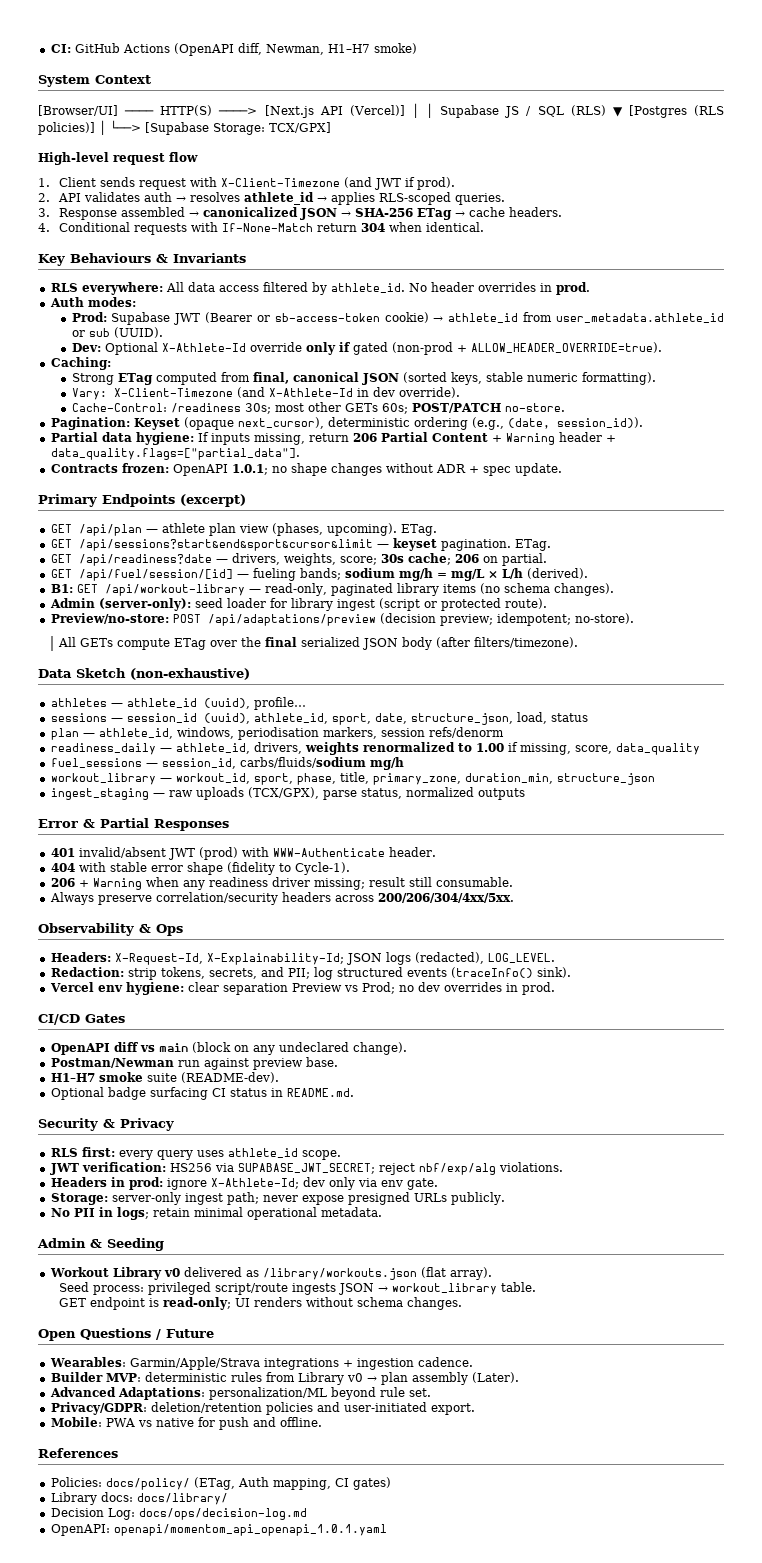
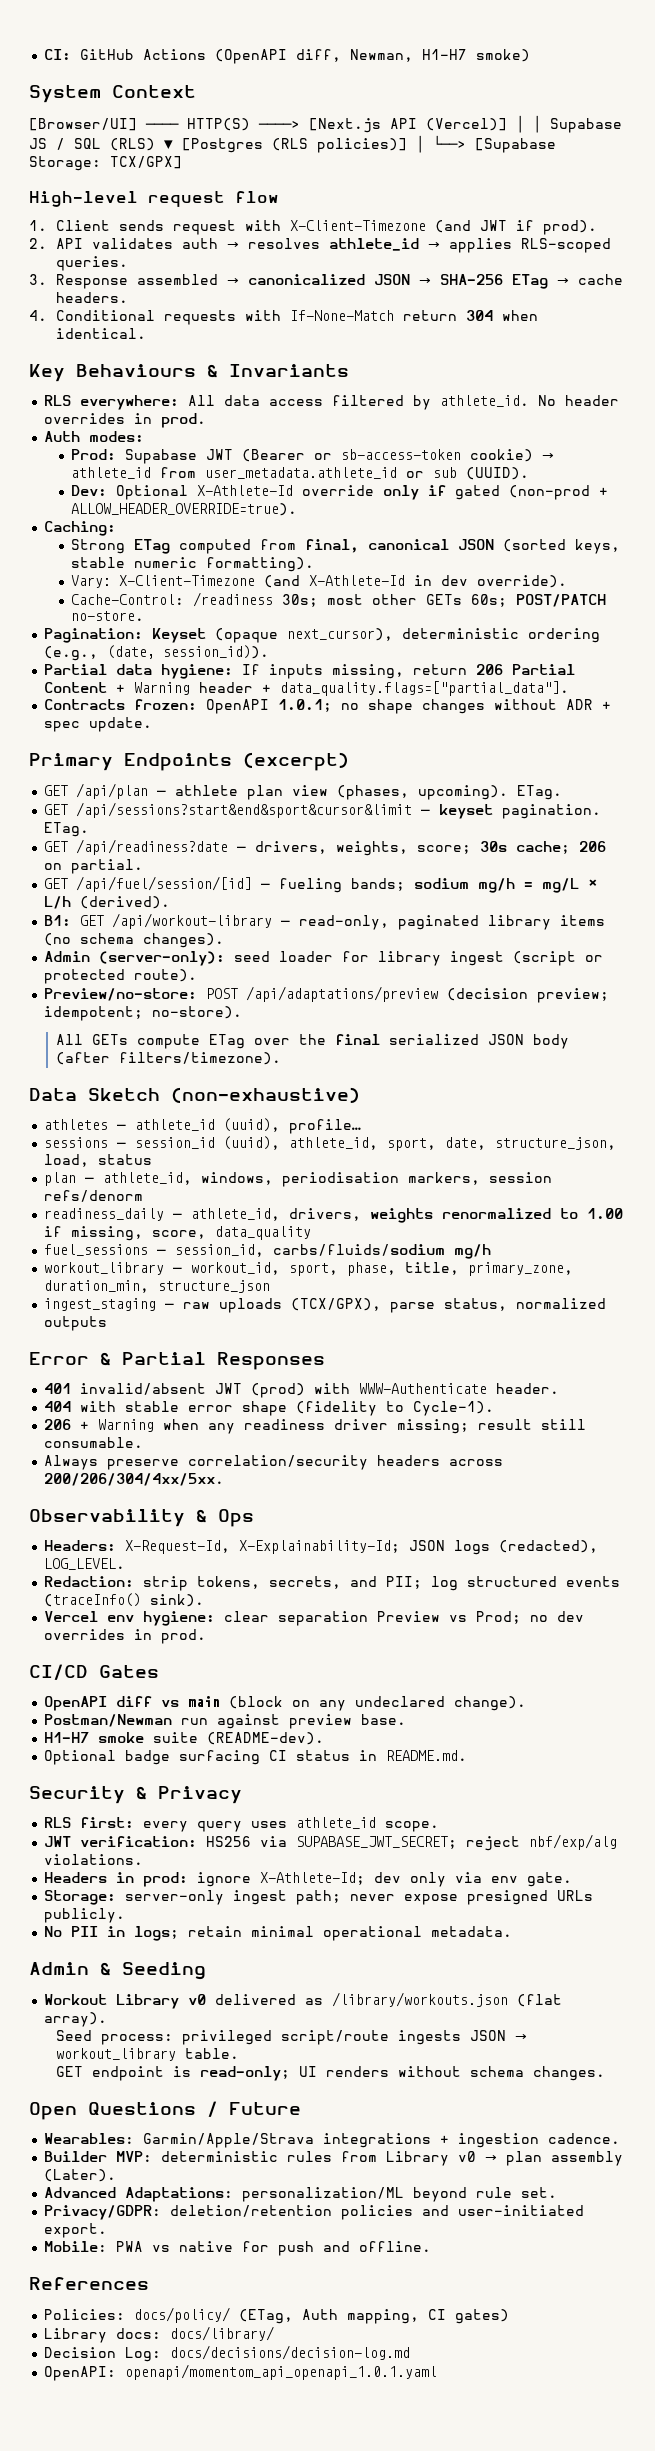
[138,1508,307,1520] docs/ops/decision-log.md -> [170,2345,411,2360] docs/decisions/decision-log.md

